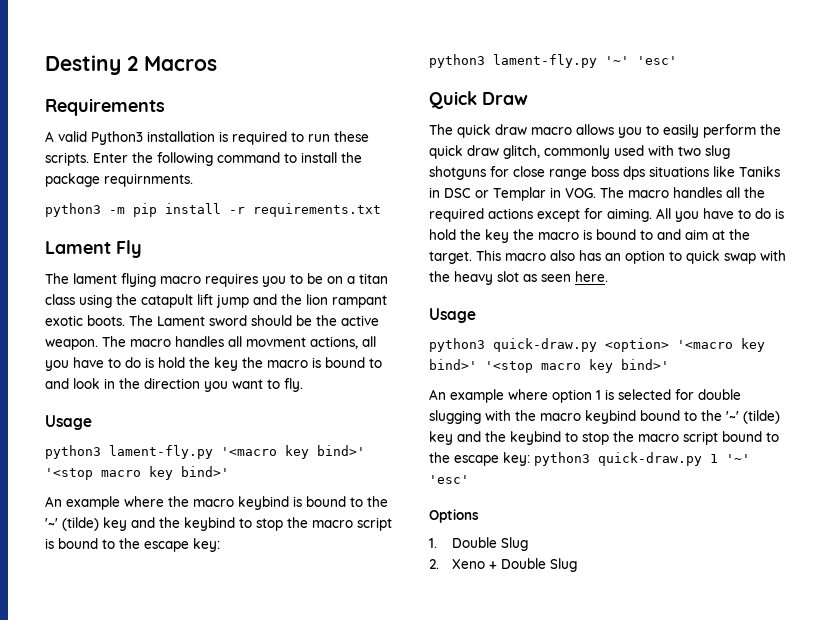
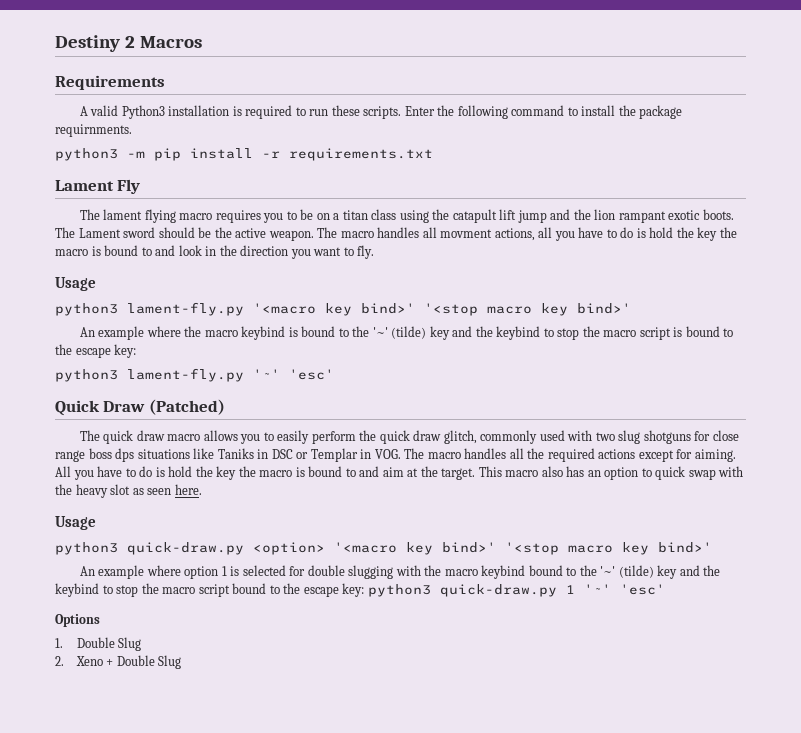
(528, 98) none -> [148,399,225,415] (Patched)

